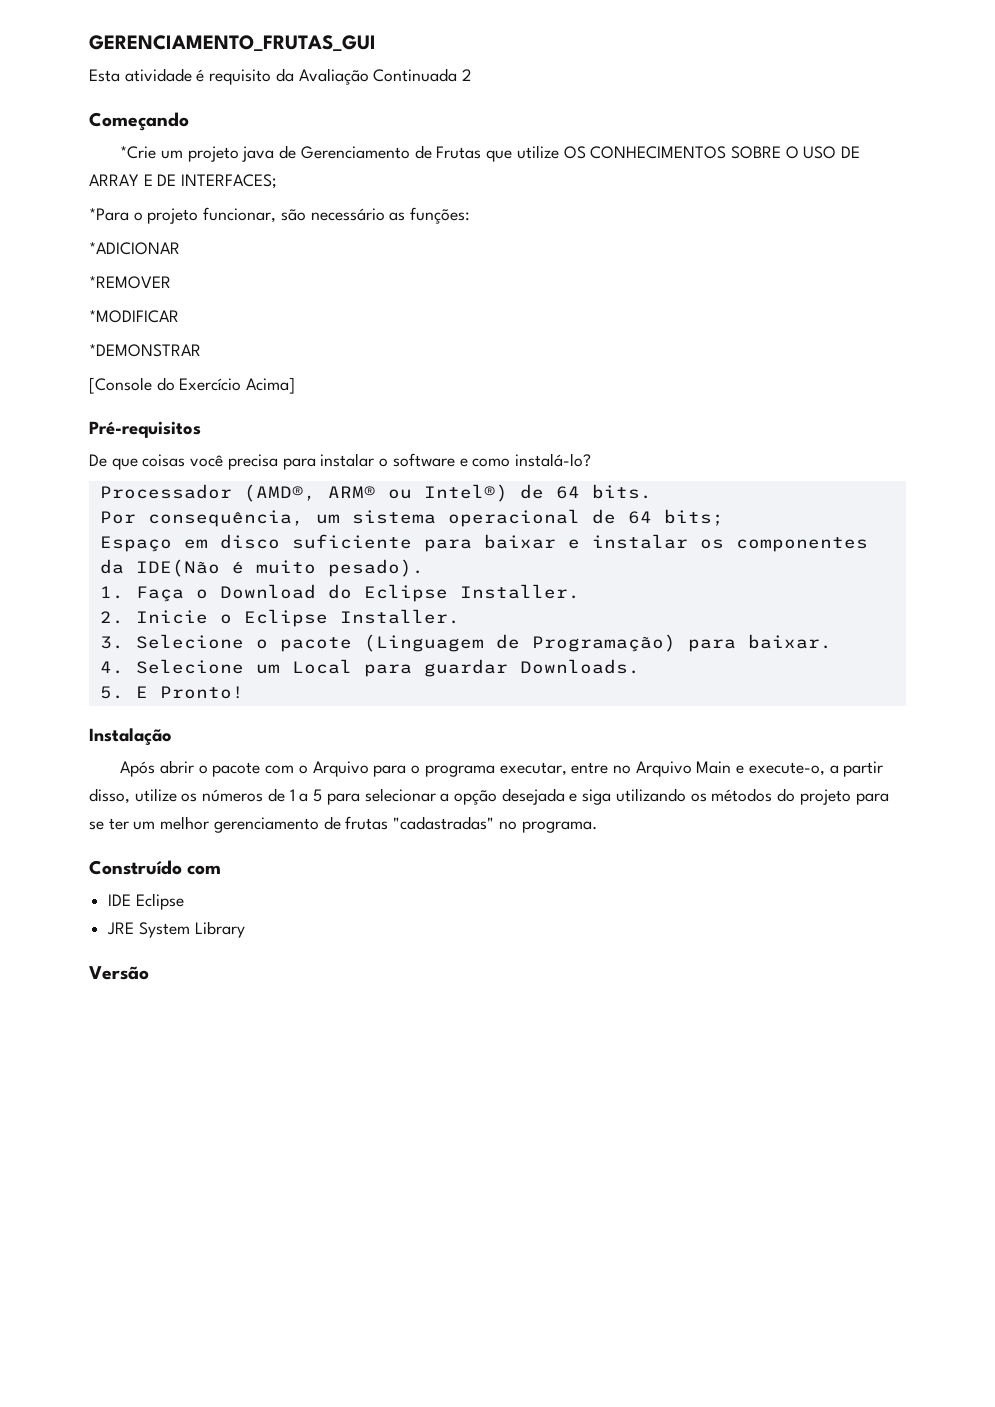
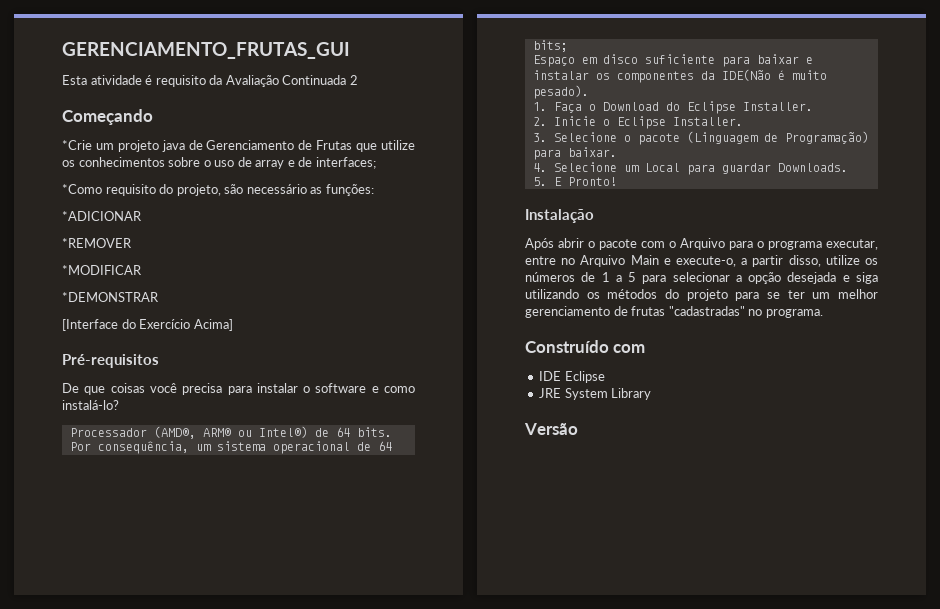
[563,146,861,159] [89,174,278,189] [89,207,277,224] OS CONHECIMENTOS SOBRE O USO DE ARRAY E DE INTERFACES; // *Para o projeto funcionar, -> [62,157,376,169] [62,184,221,196] os conhecimentos sobre o uso de array e de interfaces; // *Como requisito do projeto,
[89,377,152,394] [Console -> [62,319,118,331] [Interface

